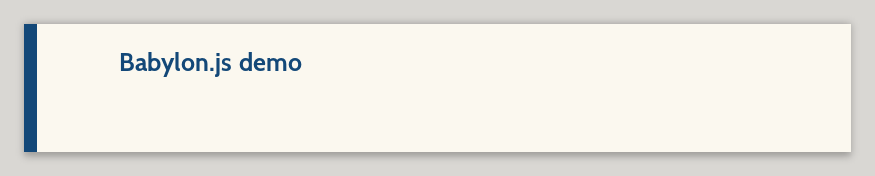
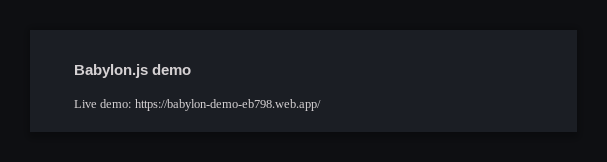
(302, 61) none -> [74,99,321,111] // Live demo: https://babylon-demo-eb798.web.app/

